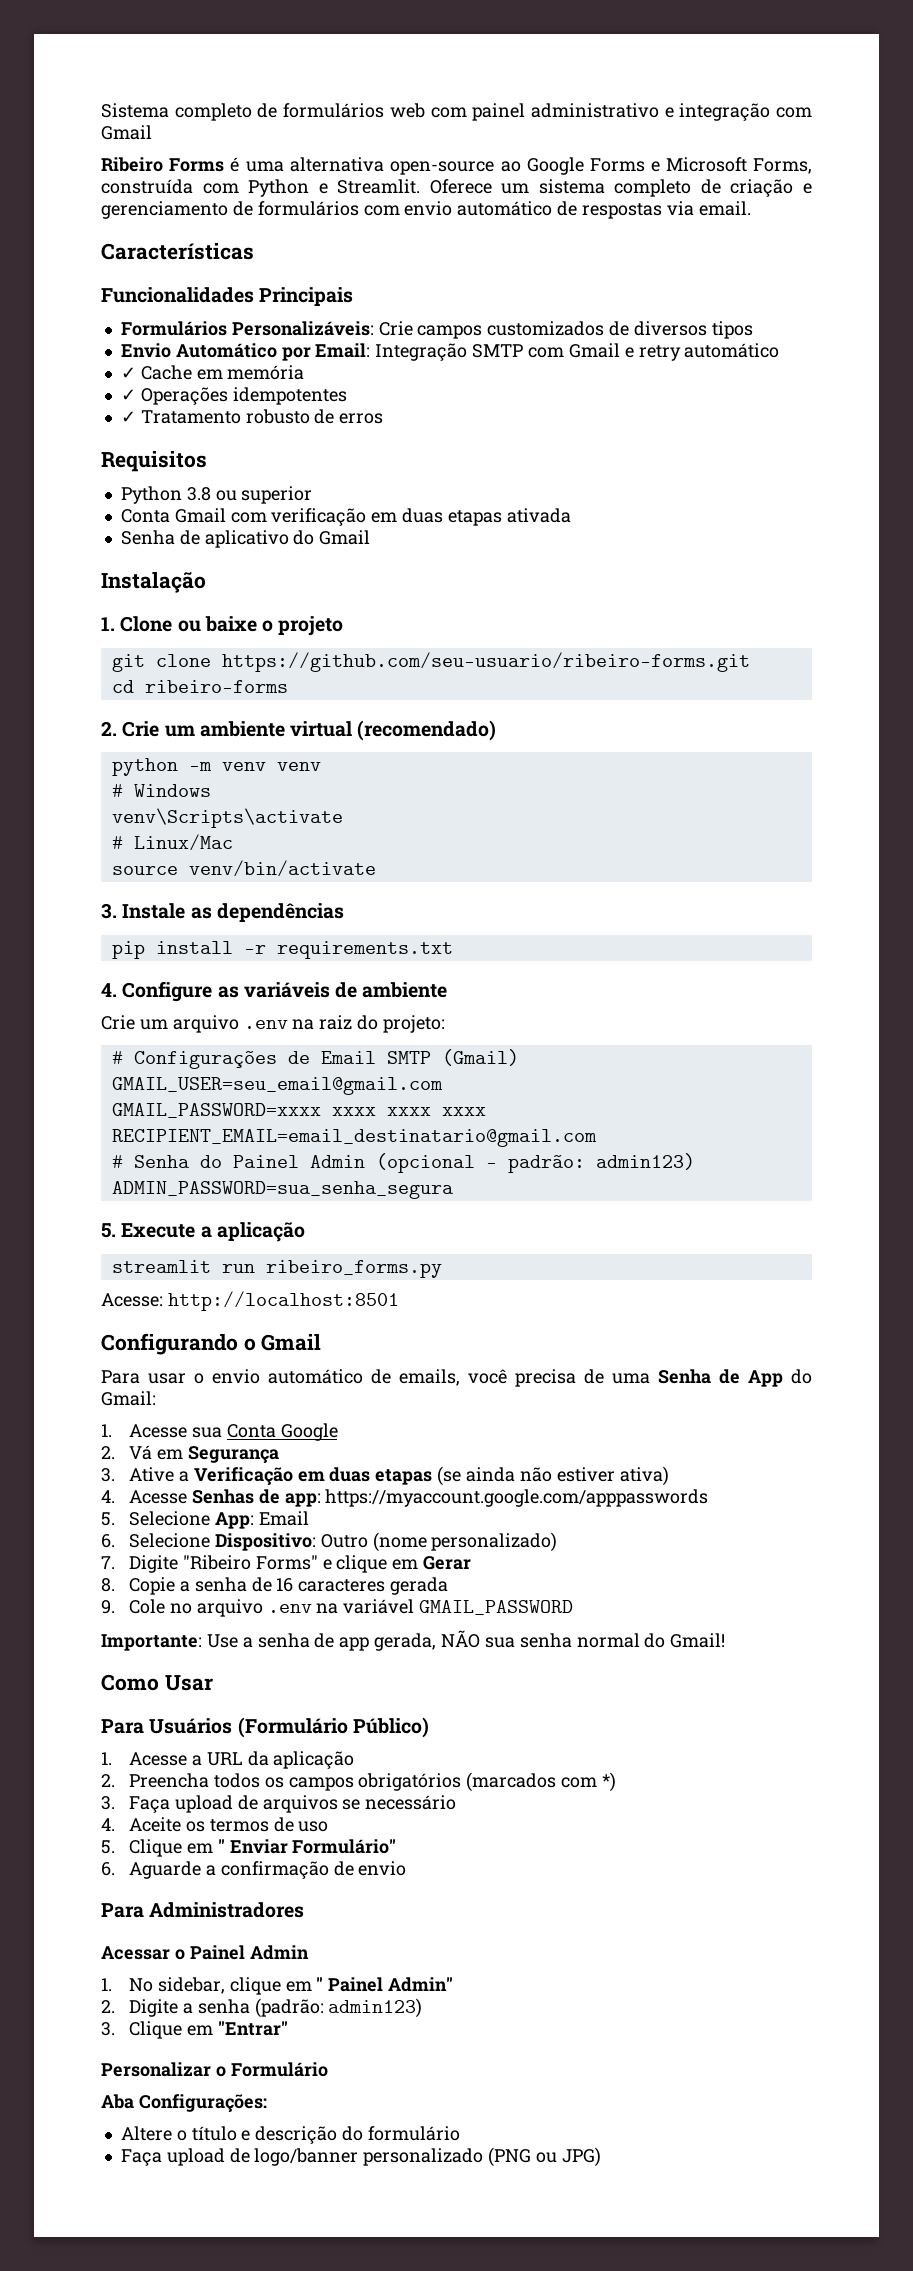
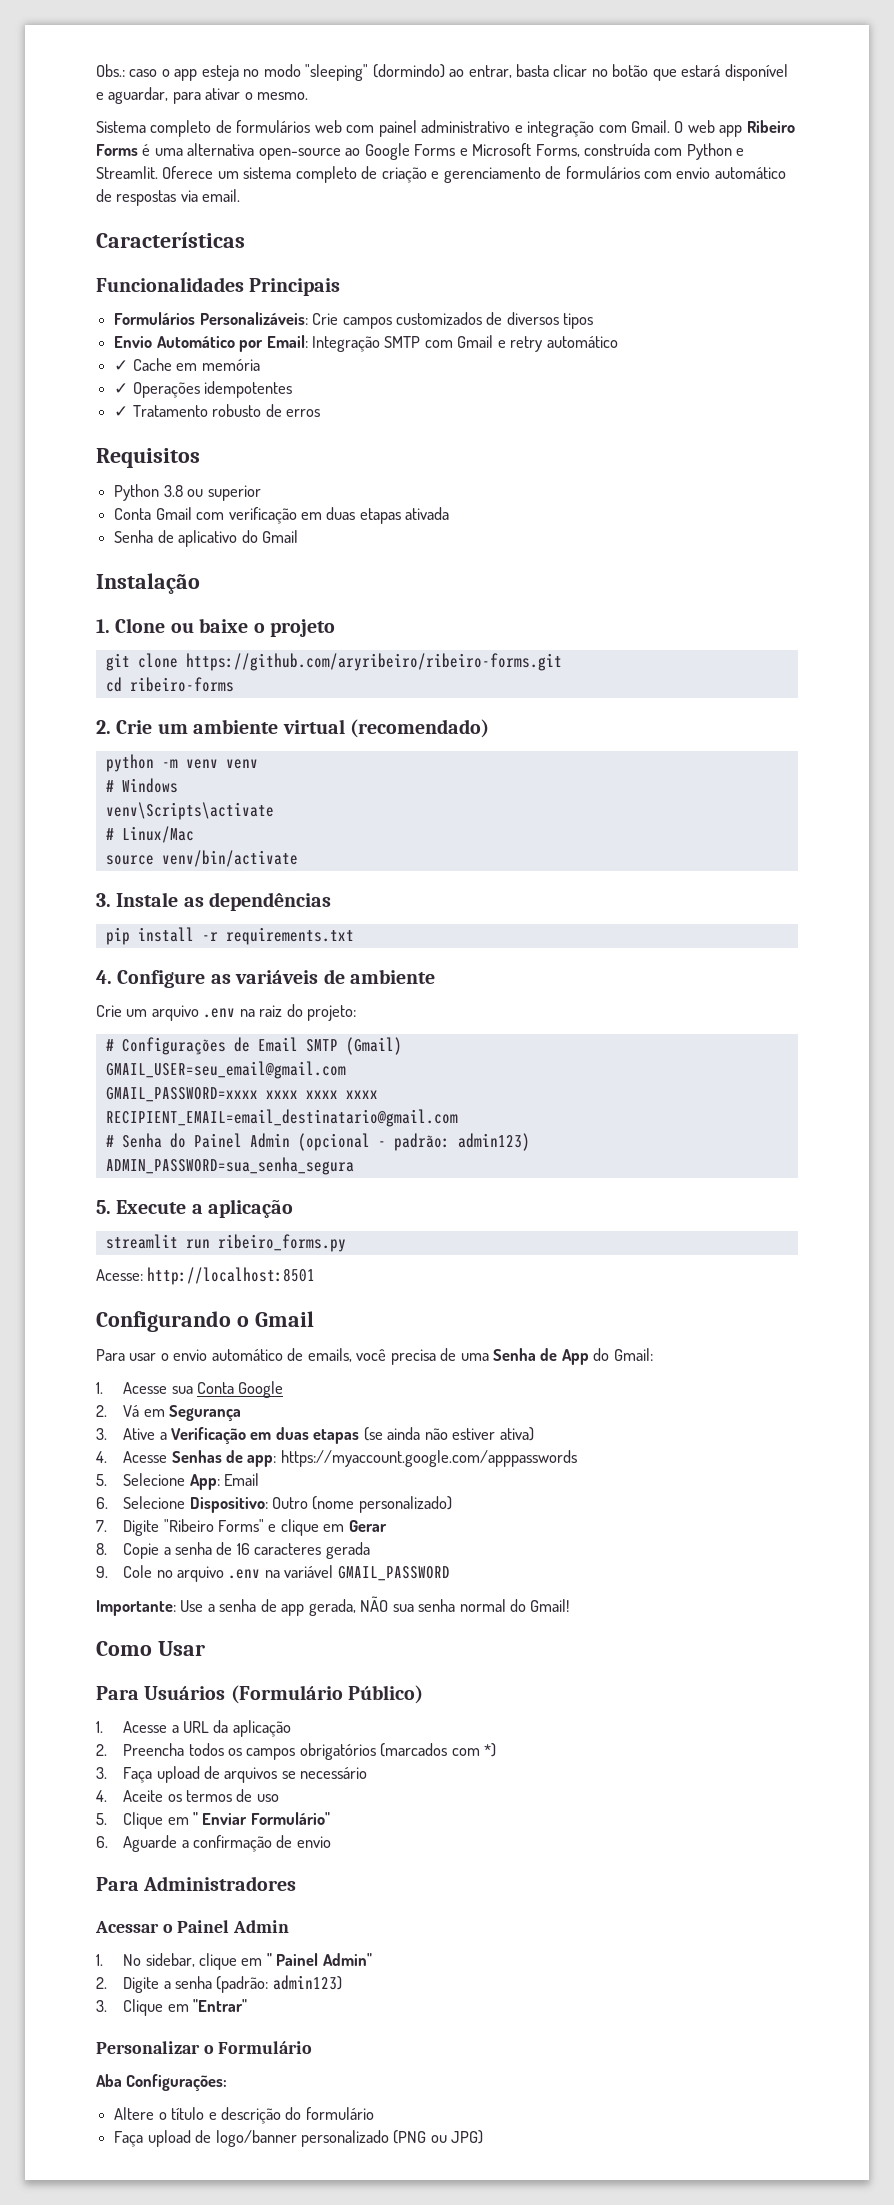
(101, 110) none -> [96,64,788,81] [96,87,309,104] Obs.: caso o app esteja no modo "sleeping" (dormindo) ao entrar, basta clicar no botão que estará disponível e aguardar, para ativar o mesmo. //
[101,125,152,140] Gmail // -> [631,120,743,137] Gmail. O web app
[221,652,750,672] https://github.com/seu-usuario/ribeiro-forms.git -> [185,653,562,671] https://github.com/aryribeiro/ribeiro-forms.git

